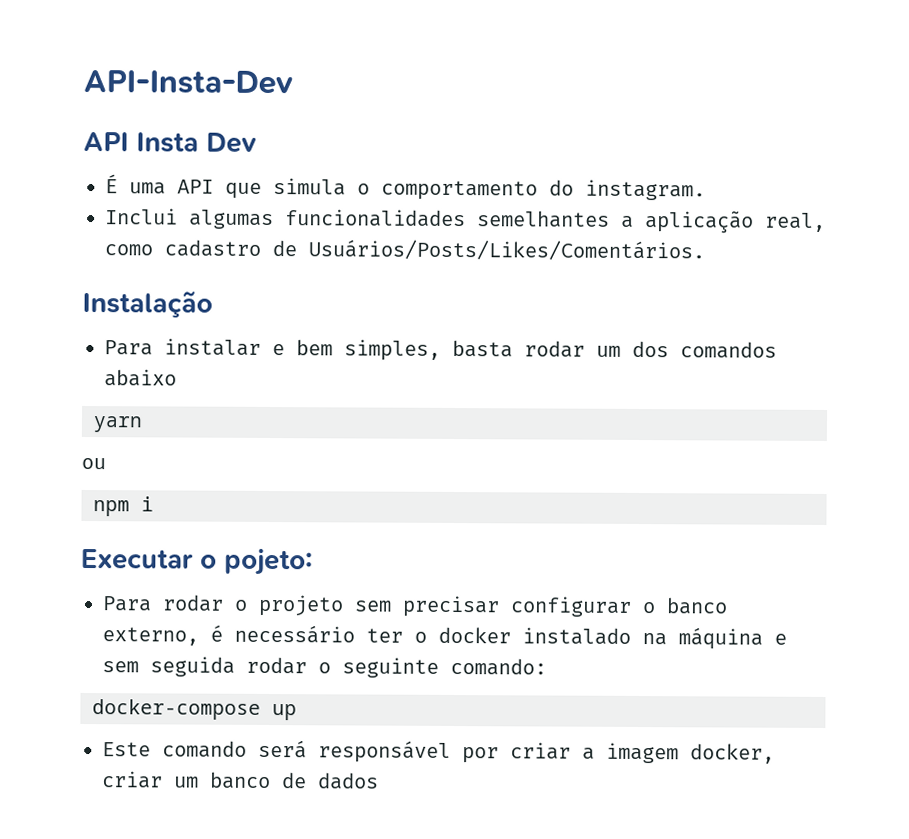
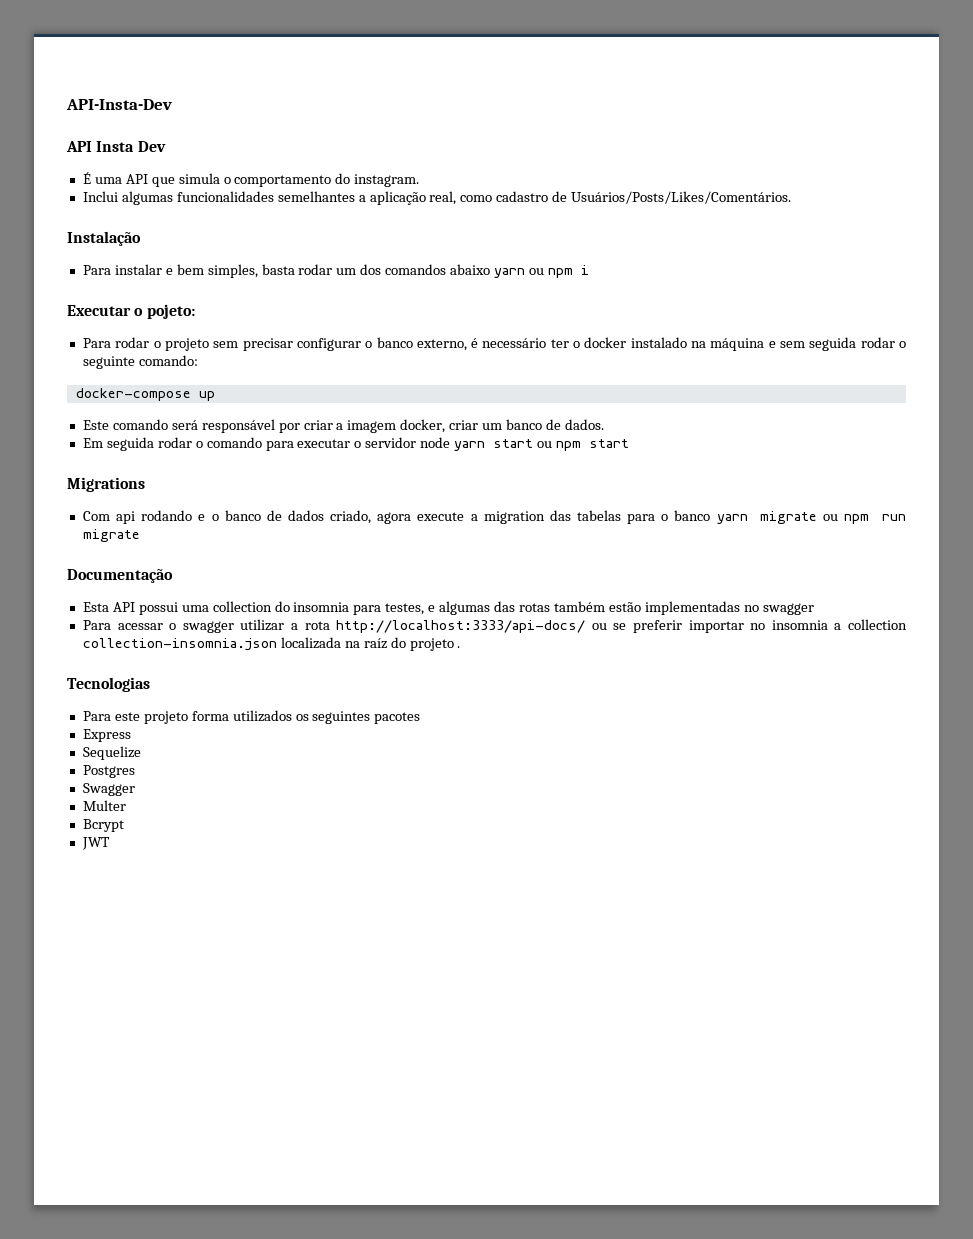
[93,416,143,433] [81,457,106,470] // yarn // ou // -> [494,268,544,278] yarn ou
[317,772,379,790] dados -> [564,419,604,430] [82,437,629,451] [67,477,145,492] [82,510,907,524] [82,529,140,542] [67,569,173,583] [82,601,814,615] [82,619,908,633] [82,637,461,651] [67,677,150,692] [82,710,421,724] [82,729,131,742] [82,746,141,760] [82,765,135,778] [82,783,135,796] [82,800,126,811] [82,819,124,832] [81,837,110,850] dados. // Em seguida rodar o comando para executar o servidor node yarn start ou npm start // Migrations // Com api rodando e o banco de dados criado, agora execute a migration das tabelas para o banco yarn migrate ou npm run migrate // Documentação // Esta API possui uma collection do insomnia para testes, e algumas das rotas também estão implementadas no swagger // Para acessar o swagger utilizar a rota http://localhost:3333/api-docs/ ou se preferir importar no insomnia a collection collection-insomnia.json localizada na raíz do projeto . // Tecnologias // Para este projeto forma utilizados os seguintes pacotes // Express // Sequelize // Postgres // Swagger // Multer // Bcrypt // JWT

